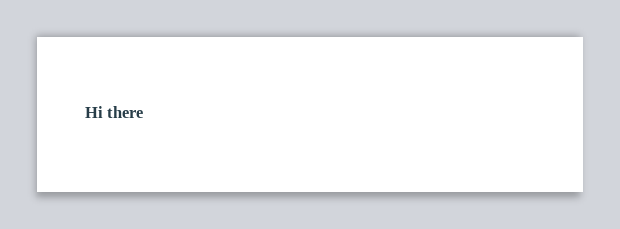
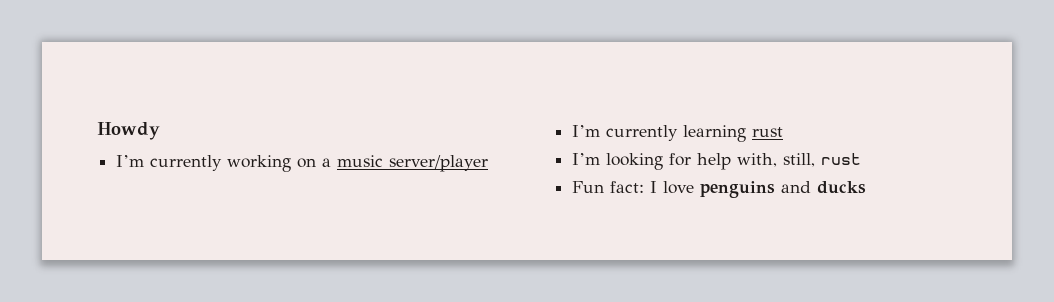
[85,106,144,118] Hi there -> [97,122,160,140] [116,155,489,172] [572,125,784,142] [572,153,862,170] [572,181,867,198] Howdy // I’m currently working on a music server/player // I’m currently learning rust // I’m looking for help with, still, rust // Fun fact: I love penguins and ducks

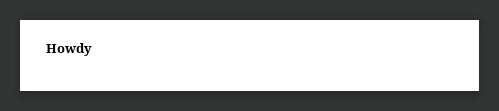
[116,155,489,172] [572,125,784,142] [572,153,862,170] [572,181,867,198] // I’m currently working on a music server/player // I’m currently learning rust // I’m looking for help with, still, rust // Fun fact: I love penguins and ducks -> (92, 49) none

